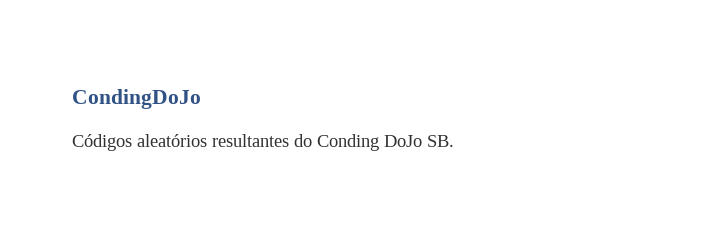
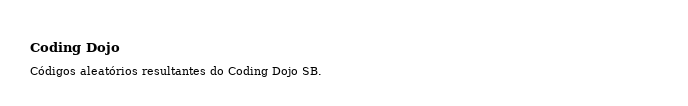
[72,89,201,109] CondingDoJo -> [30,42,120,55] Coding Dojo
[317,134,422,151] Conding DoJo -> [228,66,298,77] Coding Dojo

